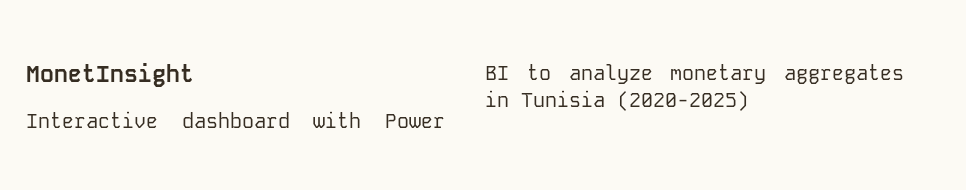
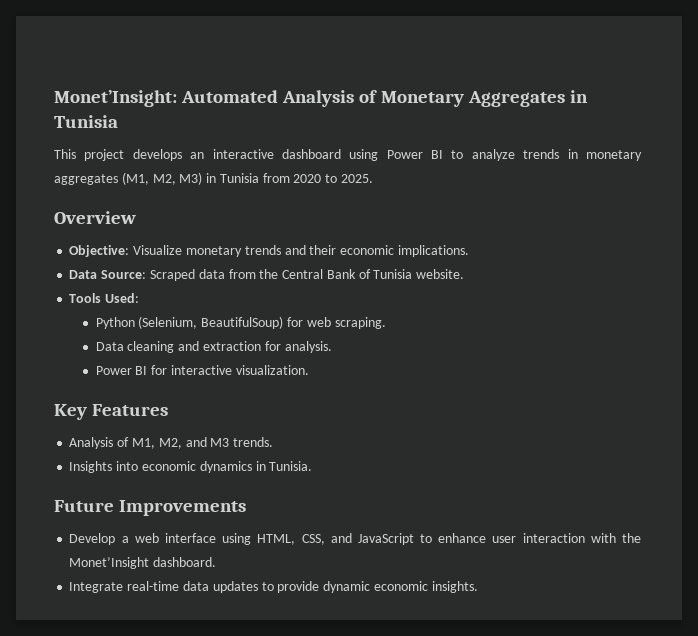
[26,63,194,87] [26,111,445,128] [485,64,904,84] [485,90,749,111] MonetInsight // Interactive dashboard with Power BI to analyze monetary aggregates in Tunisia (2020-2025) -> [54,90,588,107] [54,115,118,128] [54,149,642,161] [54,172,374,185] [54,211,136,224] [69,245,469,257] [69,269,465,281] [69,293,140,303] [95,316,386,329] [95,341,332,353] [95,365,309,375] [54,404,169,420] [69,437,274,449] [69,461,313,473] [54,500,247,516] [69,533,641,545] [69,557,217,569] [69,581,478,593] Monet’Insight: Automated Analysis of Monetary Aggregates in Tunisia // This project develops an interactive dashboard using Power BI to analyze trends in monetary aggregates (M1, M2, M3) in Tunisia from 2020 to 2025. // Overview // Objective: Visualize monetary trends and their economic implications. // Data Source: Scraped data from the Central Bank of Tunisia website. // Tools Used: // Python (Selenium, BeautifulSoup) for web scraping. // Data cleaning and extraction for analysis. // Power BI for interactive visualization. // Key Features // Analysis of M1, M2, and M3 trends. // Insights into economic dynamics in Tunisia. // Future Improvements // Develop a web interface using HTML, CSS, and JavaScript to enhance user interaction with the Monet’Insight dashboard. // Integrate real-time data updates to provide dynamic economic insights.

